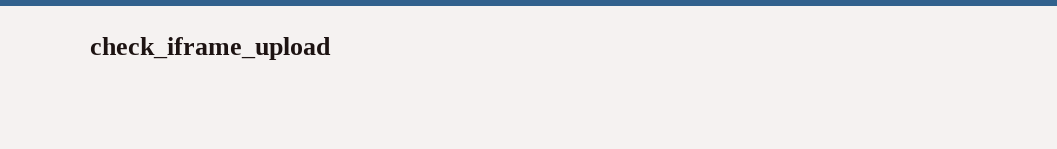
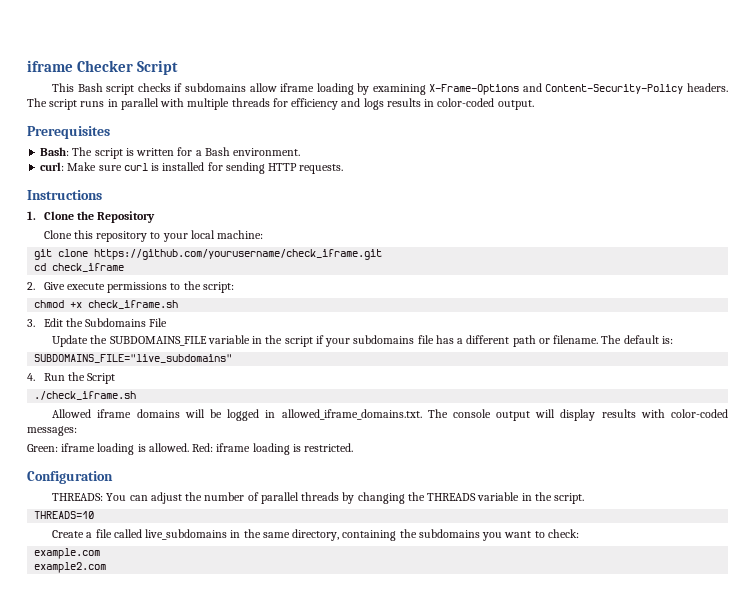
[90,37,331,60] check_iframe_upload -> [27,60,179,75] [52,83,728,95] [27,98,534,110] [27,126,110,139] [40,147,301,159] [40,162,344,174] [27,190,102,200] [27,211,156,223] [43,230,264,242] [34,249,383,260] [34,263,125,272] [27,281,234,293] [34,300,179,309] [27,318,168,327] [52,335,673,347] [34,354,233,363] [27,372,116,384] [34,391,137,400] [52,409,729,421] [27,426,77,436] [27,443,354,455] [27,471,113,484] [52,492,585,504] [34,511,95,519] [52,529,579,541] [34,548,101,559] [34,562,107,573] iframe Checker Script // This Bash script checks if subdomains allow iframe loading by examining X-Frame-Options and Content-Security-Policy headers. The script runs in parallel with multiple threads for efficiency and logs results in color-coded output. // Prerequisites // Bash: The script is written for a Bash environment. // curl: Make sure curl is installed for sending HTTP requests. // Instructions // 1. Clone the Repository // Clone this repository to your local machine: // git clone https://github.com/yourusername/check_iframe.git // cd check_iframe // 2. Give execute permissions to the script: // chmod +x check_iframe.sh // 3. Edit the Subdomains File // Update the SUBDOMAINS_FILE variable in the script if your subdomains file has a different path or filename. The default is: // SUBDOMAINS_FILE="live_subdomains" // 4. Run the Script // ./check_iframe.sh // Allowed iframe domains will be logged in allowed_iframe_domains.txt. The console output will display results with color-coded messages: // Green: iframe loading is allowed. Red: iframe loading is restricted. // Configuration // THREADS: You can adjust the number of parallel threads by changing the THREADS variable in the script. // THREADS=10 // Create a file called live_subdomains in the same directory, containing the subdomains you want to check: // example.com // example2.com

